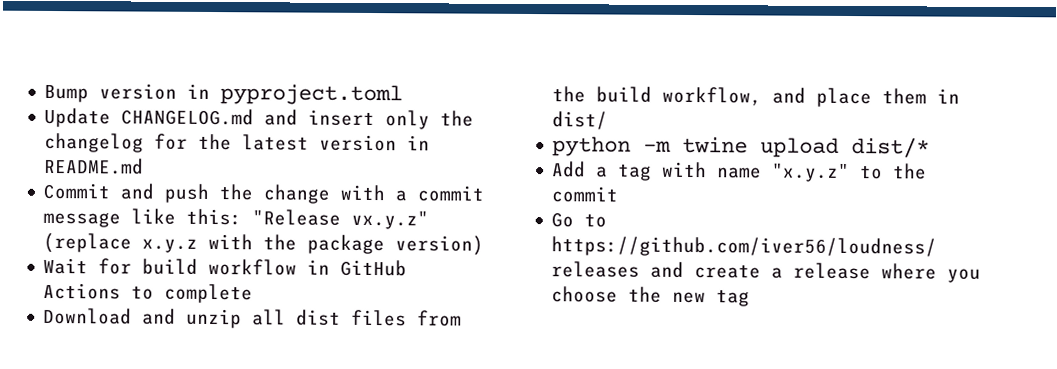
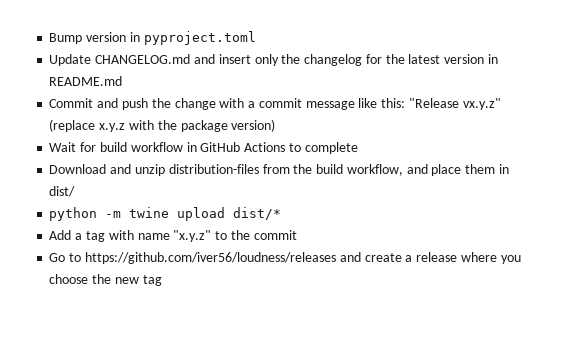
[252,309,408,327] all dist files -> [168,164,259,174] distribution-files

